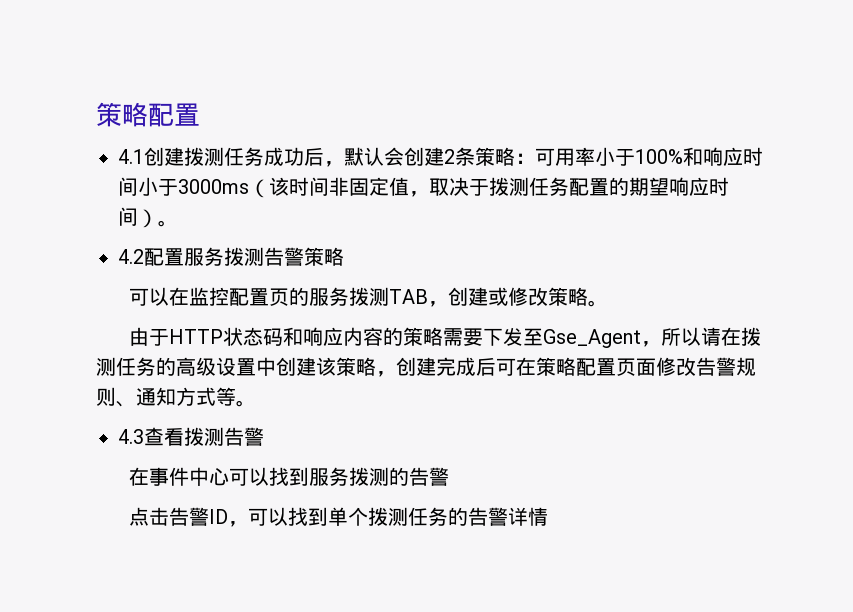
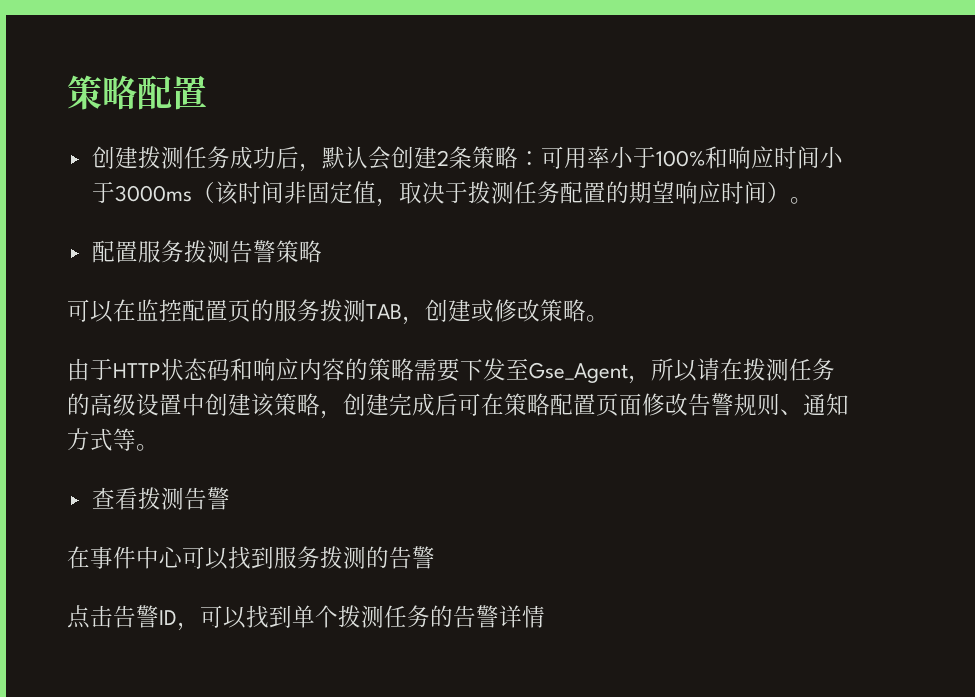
[118,149,144,164] 4.1 -> (207, 92) none
[118,249,144,264] 4.2 -> (813, 200) none
[118,429,144,444] 4.3 -> (159, 447) none

